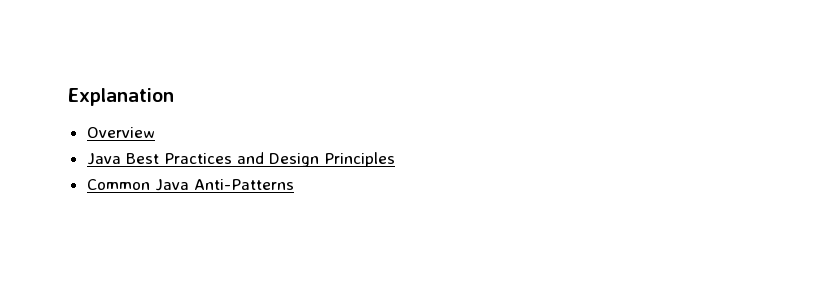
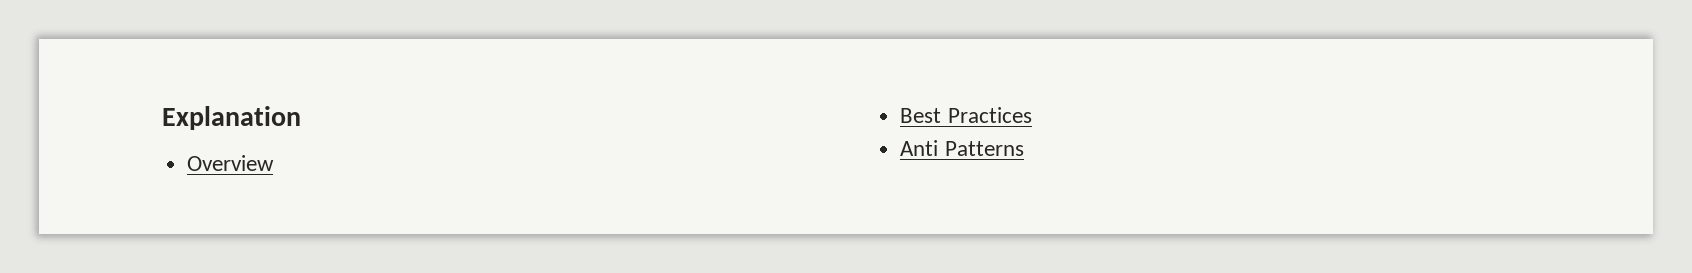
[86,153,121,165] Java -> (275, 163) none
[236,152,395,167] [86,179,294,191] and Design Principles // Common Java Anti-Patterns -> [900,140,1024,156] // Anti Patterns

